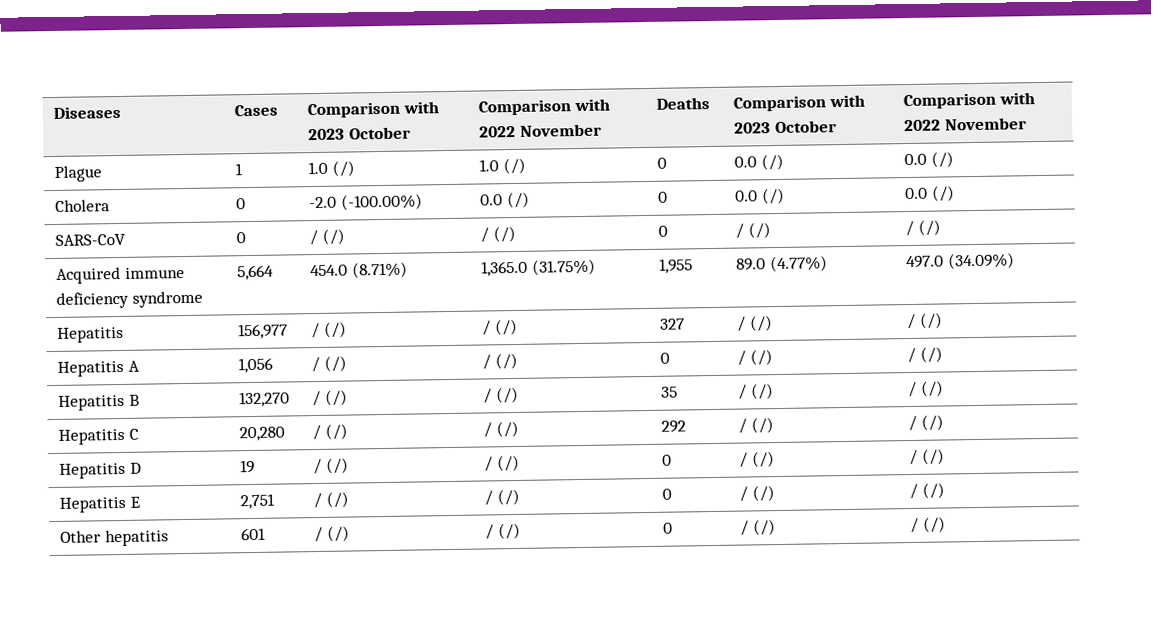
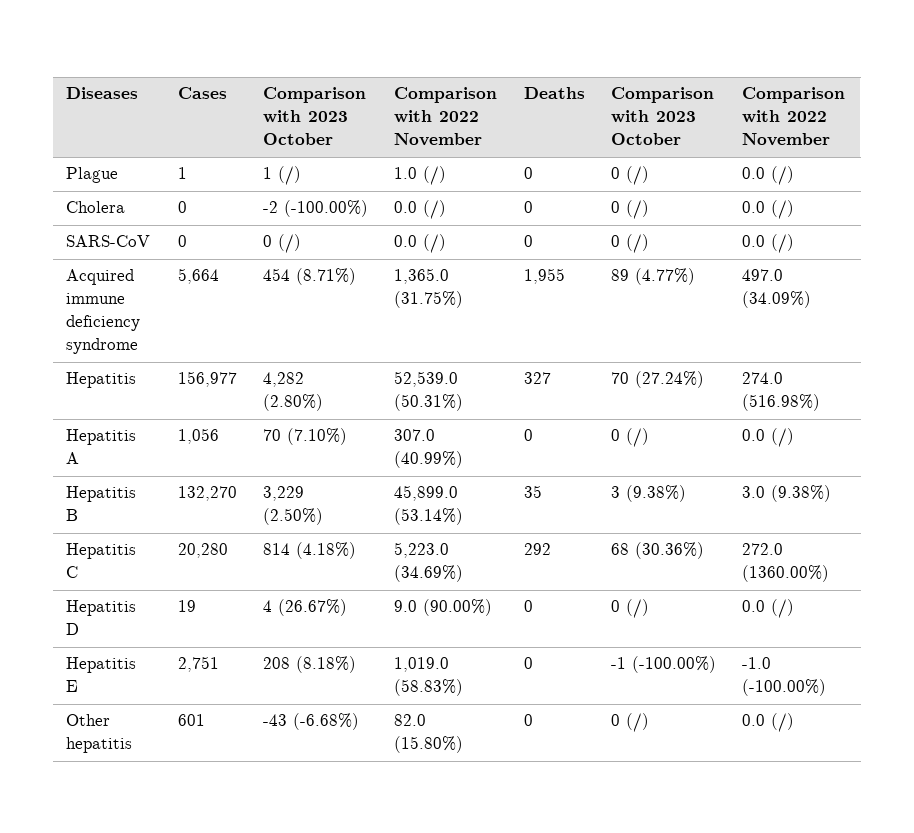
[308,161,329,175] 1.0 -> [262,167,272,179] 1
[734,156,758,168] 0.0 -> [610,167,620,179] 0
[309,196,338,209] -2.0 -> [262,201,278,213] -2
[735,190,759,202] 0.0 -> [610,201,620,213] 0
[309,228,345,246] [480,225,516,243] [658,225,669,237] [735,222,771,239] [905,220,915,237] / (/) | / (/) | 0 | / (/) | / -> [262,234,301,253] [393,234,446,253] [523,235,533,247] [610,234,649,253] [741,235,765,247] 0 (/) | 0.0 (/) | 0 | 0 (/) | 0.0
[310,264,349,277] 454.0 -> [262,268,290,281] 454
[736,258,767,271] 89.0 -> [610,269,629,281] 89
[311,321,347,339] [482,318,518,336] [660,318,686,330] [737,315,773,332] [907,312,943,330] / (/) | / (/) | 327 | / (/) | / (/) -> [262,372,304,387] [262,394,323,411] [393,371,458,387] [393,394,463,411] [523,372,551,384] [610,371,704,388] [741,372,783,384] [741,394,820,411] 4,282 (2.80%) | 52,539.0 (50.31%) | 327 | 70 (27.24%) | 274.0 (516.98%)
[311,355,347,373] [482,352,518,370] [660,352,671,364] [737,349,773,366] [907,347,917,364] / (/) | / (/) | 0 | / (/) | / -> [262,428,347,445] [393,429,435,441] [393,451,463,468] [523,429,533,441] [610,428,649,447] [741,429,765,441] 70 (7.10%) | 307.0 (40.99%) | 0 | 0 (/) | 0.0
[312,389,348,407] [483,386,519,404] [661,386,679,398] [738,383,774,400] [908,380,944,398] [58,428,139,445] [239,426,286,442] [312,423,348,441] [483,420,519,438] [661,420,687,433] [738,417,774,434] [908,414,944,432] / (/) | / (/) | 35 | / (/) | / (/) // Hepatitis C | 20,280 | / (/) | / (/) | 292 | / (/) | / (/) -> [262,486,304,501] [262,508,323,525] [393,485,458,501] [393,508,463,525] [523,485,542,498] [610,485,686,502] [741,485,831,502] [65,543,136,559] [65,566,78,578] [177,543,228,558] [262,542,356,559] [393,542,449,558] [393,565,463,582] [523,543,551,555] [610,542,704,559] [741,543,783,555] [741,565,829,582] 3,229 (2.50%) | 45,899.0 (53.14%) | 35 | 3 (9.38%) | 3.0 (9.38%) // Hepatitis C | 20,280 | 814 (4.18%) | 5,223.0 (34.69%) | 292 | 68 (30.36%) | 272.0 (1360.00%)
[313,457,349,475] [484,454,520,472] [662,454,673,466] [739,451,775,468] [909,449,919,466] / (/) | / (/) | 0 | / (/) | / -> [262,599,347,616] [393,599,492,616] [523,600,533,612] [610,599,649,618] [741,600,765,612] 4 (26.67%) | 9.0 (90.00%) | 0 | 0 (/) | 0.0
[313,491,349,509] [484,488,520,506] [662,488,673,500] [739,485,775,502] [909,482,945,500] / (/) | / (/) | 0 | / (/) | / (/) -> [262,656,356,673] [393,657,449,672] [393,679,463,696] [523,657,533,669] [610,656,716,673] [741,657,771,669] [741,679,826,696] 208 (8.18%) | 1,019.0 (58.83%) | 0 | -1 (-100.00%) | -1.0 (-100.00%)
[314,525,350,543] [485,522,521,540] [663,522,674,534] [740,519,776,536] [910,517,920,534] / (/) | / (/) | 0 | / (/) | / -> [262,713,359,730] [393,714,426,726] [393,736,463,753] [523,714,533,726] [610,713,649,732] [741,714,765,726] -43 (-6.68%) | 82.0 (15.80%) | 0 | 0 (/) | 0.0

